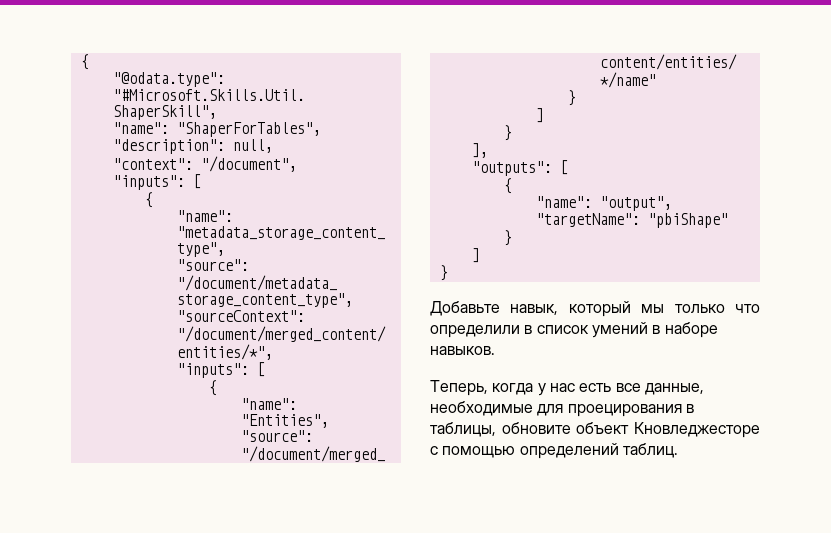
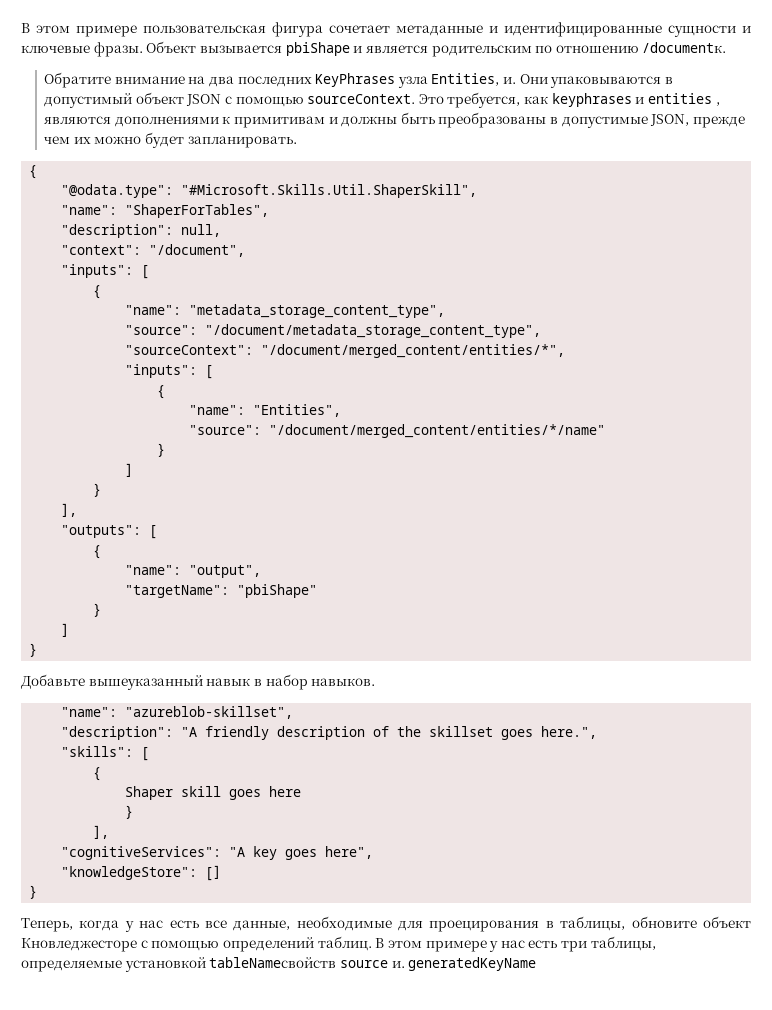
(80, 62) none -> [21,22,751,37] [21,41,727,57] [43,72,674,88] [43,92,720,108] [43,112,746,128] [43,132,297,148] В этом примере пользовательская фигура сочетает метаданные и идентифицированные сущности и ключевые фразы. Объект вызывается pbiShape и является родительским по отношению /documentк. // Обратите внимание на два последних KeyPhrases узла Entities, и. Они упаковываются в допустимый объект JSON с помощью sourceContext. Это требуется, как keyphrases и entities , являются дополнениями к примитивам и должны быть преобразованы в допустимые JSON, прежде чем их можно будет запланировать. //
[510,301,760,317] [430,322,718,338] [430,346,495,355] навык, который мы только что определили в список умений в наборе навыков. -> [88,674,376,690] [61,706,294,719] [61,726,598,740] [61,746,150,761] [93,767,102,781] [125,786,302,800] [125,805,134,819] [93,825,110,839] [61,846,374,860] [61,865,222,881] [29,885,38,899] вышеуказанный навык в набор навыков. // "name": "azureblob-skillset", // "description": "A friendly description of the skillset goes here.", // "skills": [ // { // Shaper skill goes here // } // ], // "cognitiveServices": "A key goes here", // "knowledgeStore": [] // }
(678, 450) none -> [375,936,656,952] [21,957,537,972] В этом примере у нас есть три таблицы, определяемые установкой tableNameсвойств source и. generatedKeyName

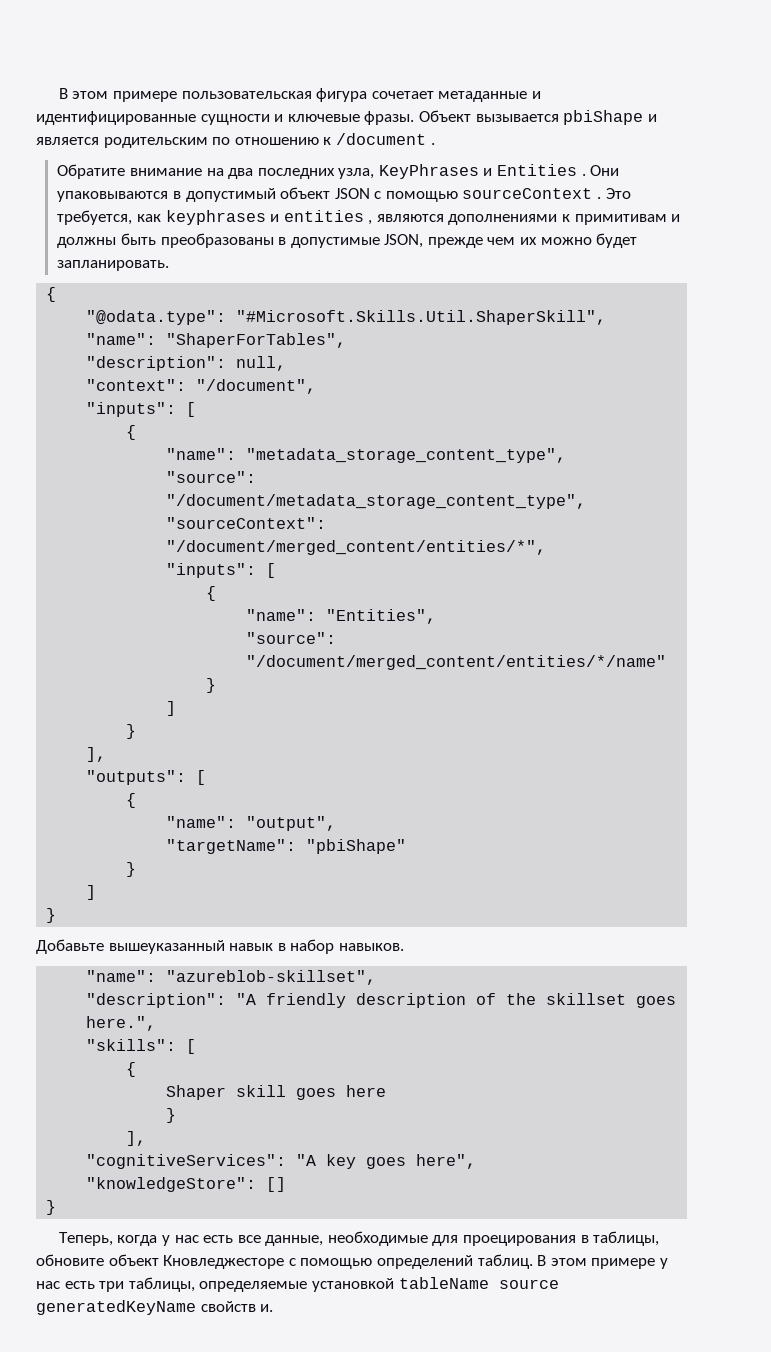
[642,42,727,53] /documentк. -> [323,133,435,145] к /document .
[315,73,517,88] KeyPhrases узла Entities, и. -> [338,164,586,179] узла, KeyPhrases и Entities .
[307,94,416,104] sourceContext. -> [462,188,602,199] sourceContext .
[209,957,537,971] tableNameсвойств source и. generatedKeyName -> [398,1277,559,1289] [36,1300,274,1315] tableName source generatedKeyName свойств и.

